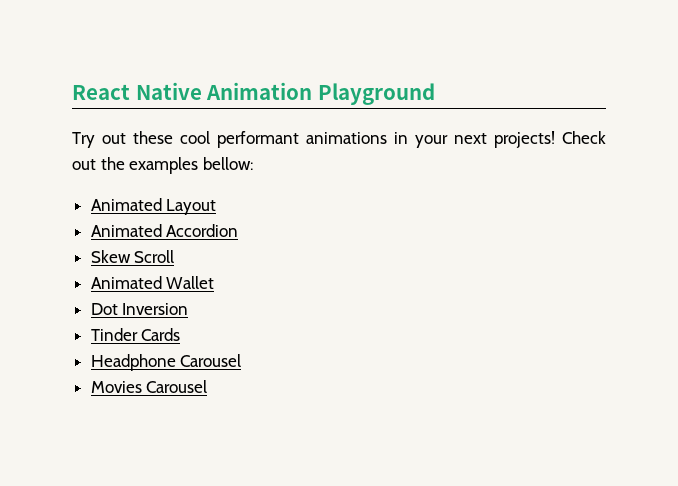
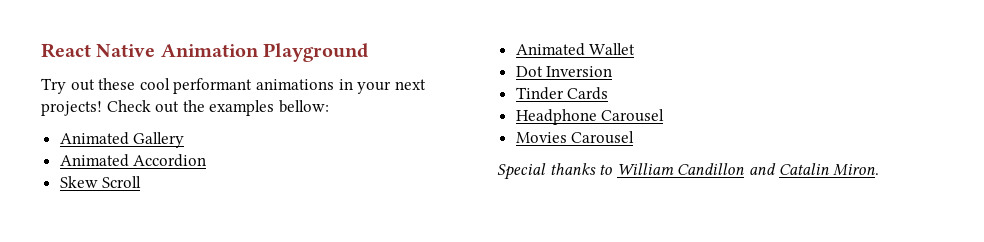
[166,199,217,215] Layout -> [133,132,185,148] Gallery
(208, 386) none -> [497,163,880,180] // Special thanks to William Candillon and Catalin Miron.

